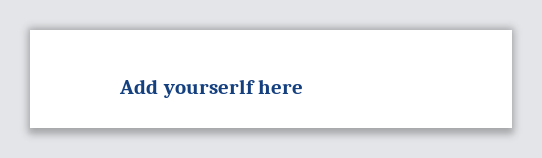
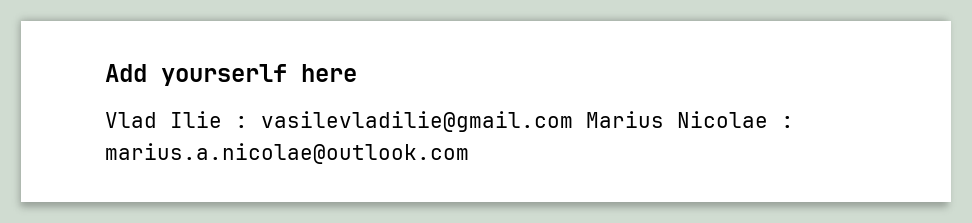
(304, 86) none -> [105,111,794,132] [105,143,469,164] // Vlad Ilie : vasilevladilie@gmail.com Marius Nicolae : marius.a.nicolae@outlook.com

